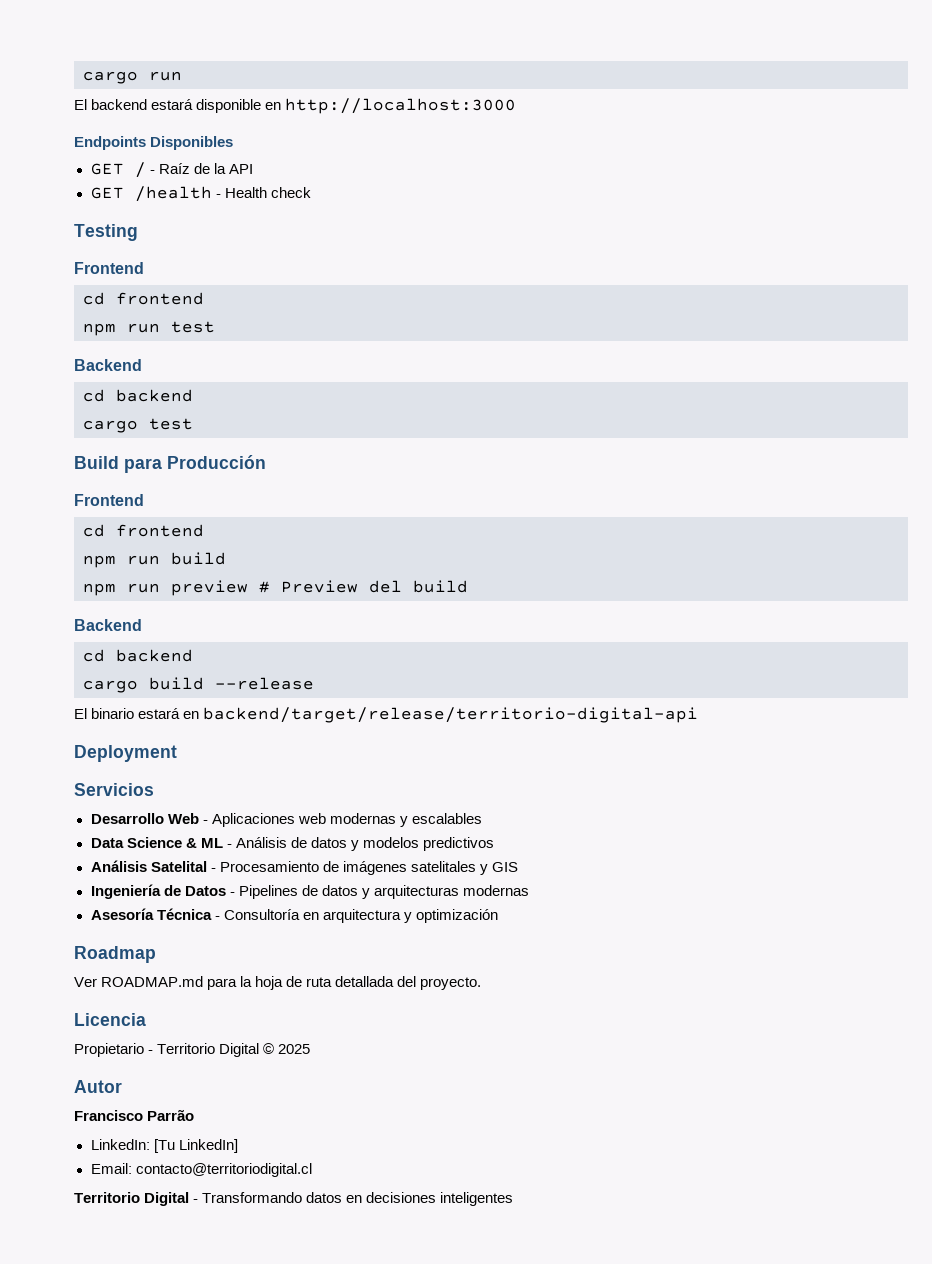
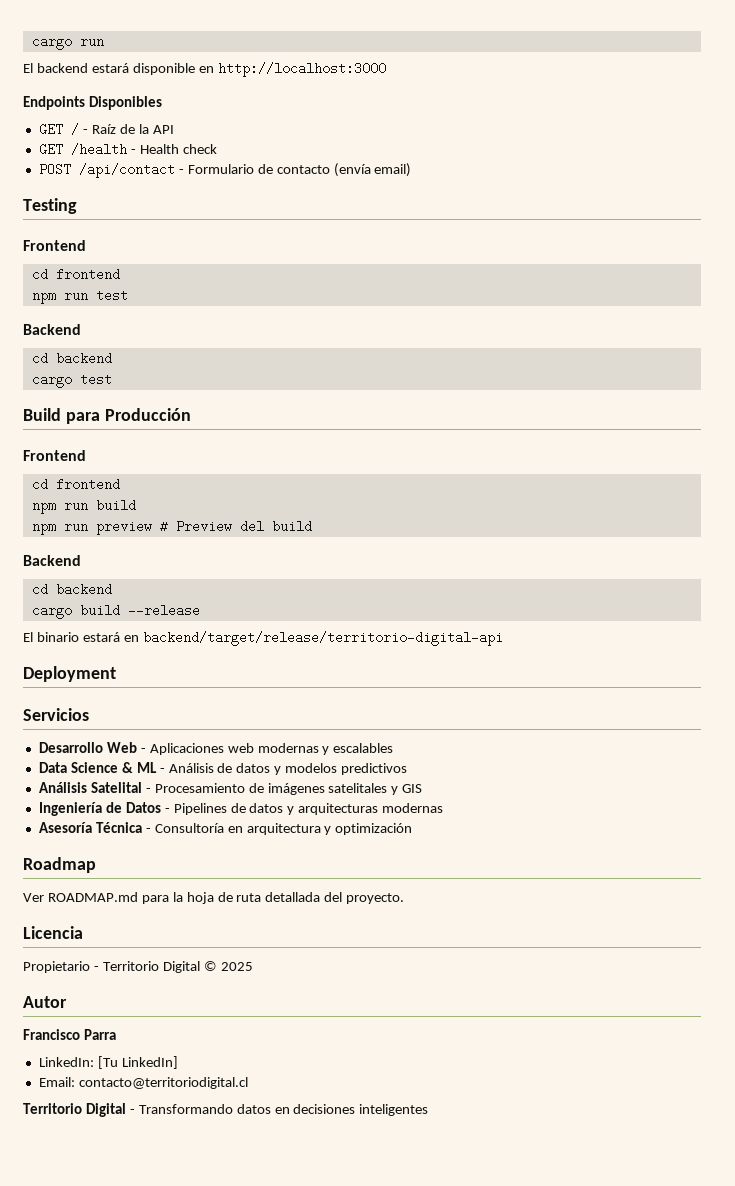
(311, 192) none -> [38,163,412,178] // POST /api/contact - Formulario de contacto (envía email)
[147,1109,195,1121] Parrão -> [83,1029,116,1040] Parra

